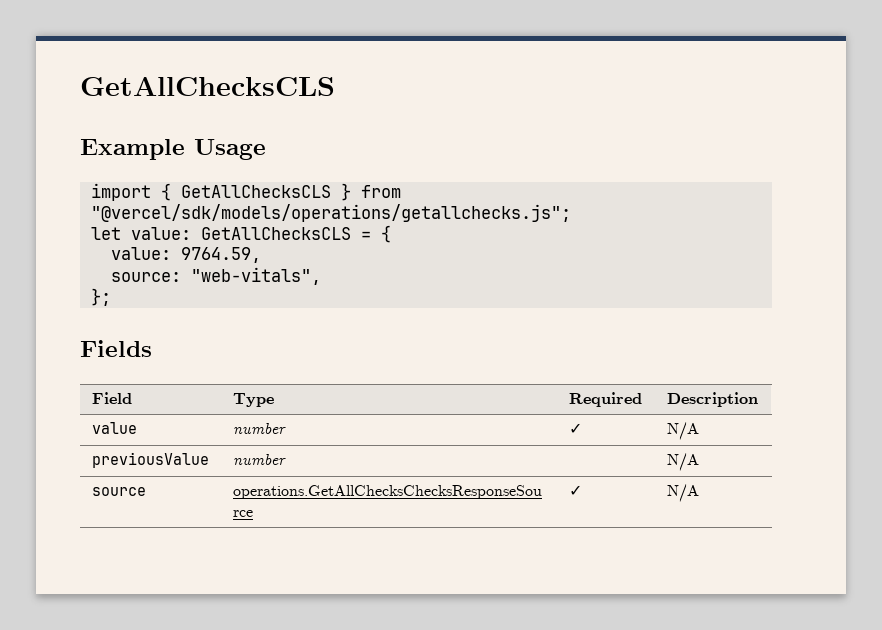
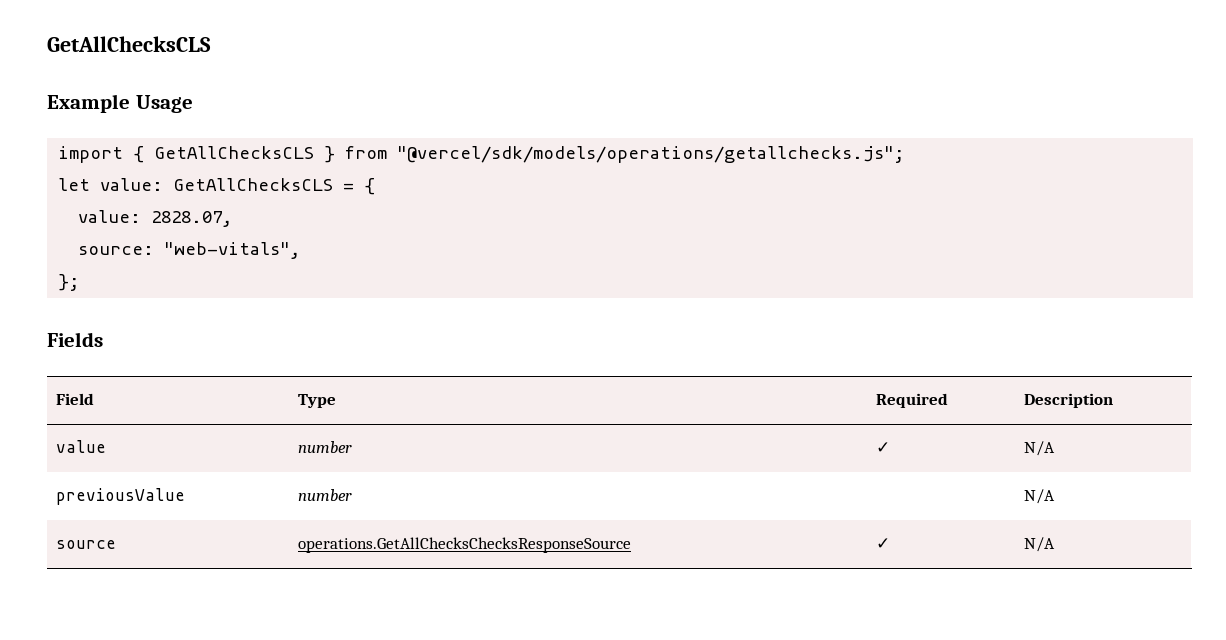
[180,247,261,263] 9764.59, -> [151,211,233,227] 2828.07,

